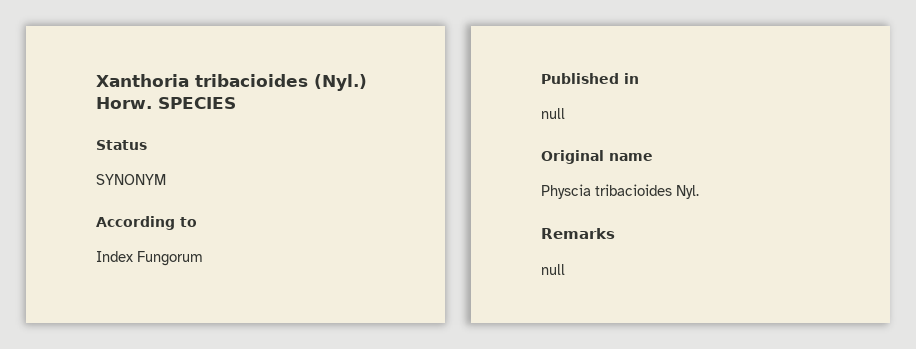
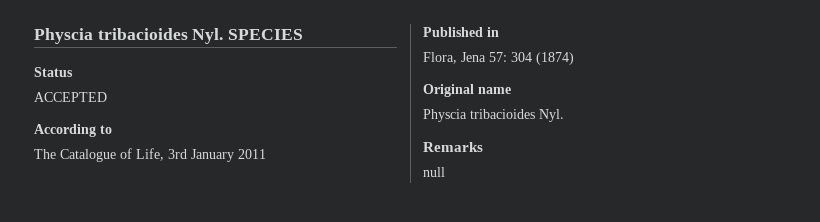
[96,74,367,91] [96,97,152,109] Xanthoria tribacioides (Nyl.) Horw. -> [34,28,224,44] Physcia tribacioides Nyl.
[96,174,166,185] SYNONYM -> [34,92,107,102] ACCEPTED
[96,251,203,266] [541,73,639,84] [541,108,565,119] Index Fungorum // Published in // null -> [34,148,266,162] [423,27,499,37] [423,52,574,65] The Catalogue of Life, 3rd January 2011 // Published in // Flora, Jena 57: 304 (1874)

